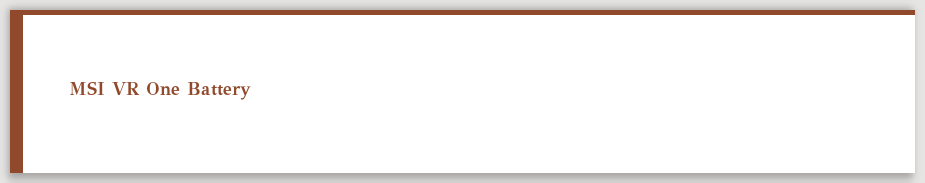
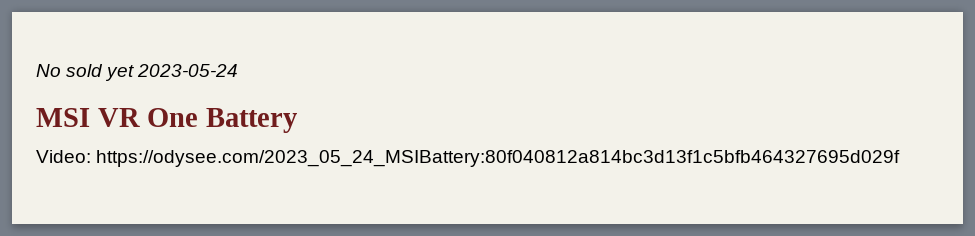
(69, 88) none -> [36,64,239,81] No sold yet 2023-05-24 //
(251, 91) none -> [36,150,901,167] // Video: https://odysee.com/2023_05_24_MSIBattery:80f040812a814bc3d13f1c5bfb464327695d029f

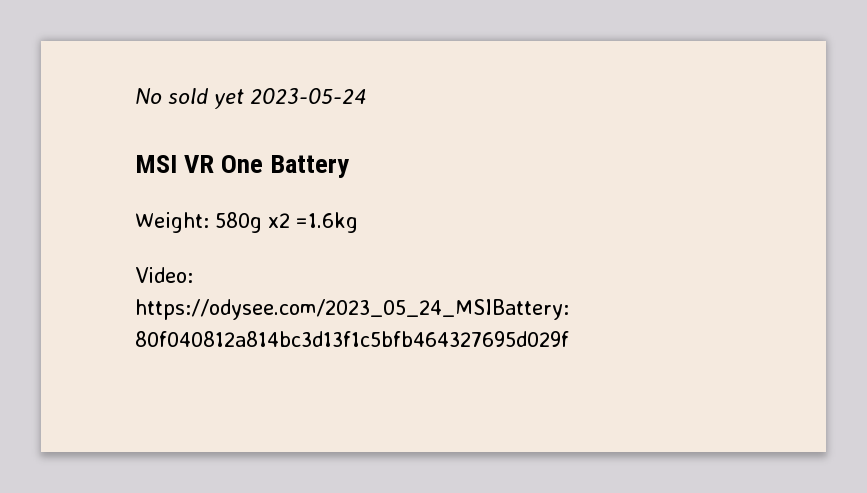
(298, 120) none -> [135,212,358,233] // Weight: 580g x2 =1.6kg

